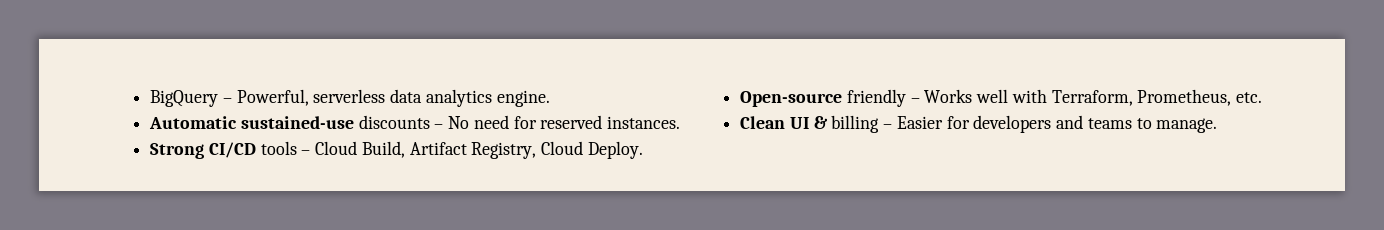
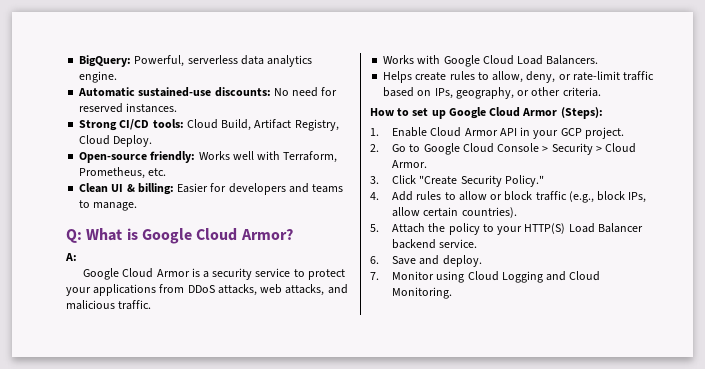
[150,90,232,107] BigQuery – -> [79,55,132,67] BigQuery:
[358,115,444,129] discounts – -> [214,87,271,97] discounts:
[260,141,311,155] tools – -> [152,119,184,128] tools:
[846,89,920,107] friendly – -> [150,151,196,163] friendly:
[831,115,893,133] billing – -> [137,183,174,195] billing:
(1218, 125) none -> [66,228,293,244] [65,253,77,261] [83,268,345,280] [66,284,348,296] [66,300,152,310] [383,55,599,67] [383,71,655,83] [383,87,601,99] [370,107,603,119] [370,127,624,139] [370,143,637,155] [392,160,428,168] [370,175,544,187] [370,191,647,203] [392,207,517,218] [370,223,643,235] [392,239,478,249] [370,255,482,267] [370,271,601,283] [392,287,453,299] // Q: What is Google Cloud Armor? // A: // Google Cloud Armor is a security service to protect your applications from DDoS attacks, web attacks, and malicious traffic. // Works with Google Cloud Load Balancers. // Helps create rules to allow, deny, or rate-limit traffic based on IPs, geography, or other criteria. // How to set up Google Cloud Armor (Steps): // 1. Enable Cloud Armor API in your GCP project. // 2. Go to Google Cloud Console > Security > Cloud Armor. // 3. Click "Create Security Policy." // 4. Add rules to allow or block traffic (e.g., block IPs, allow certain countries). // 5. Attach the policy to your HTTP(S) Load Balancer backend service. // 6. Save and deploy. // 7. Monitor using Cloud Logging and Cloud Monitoring.

